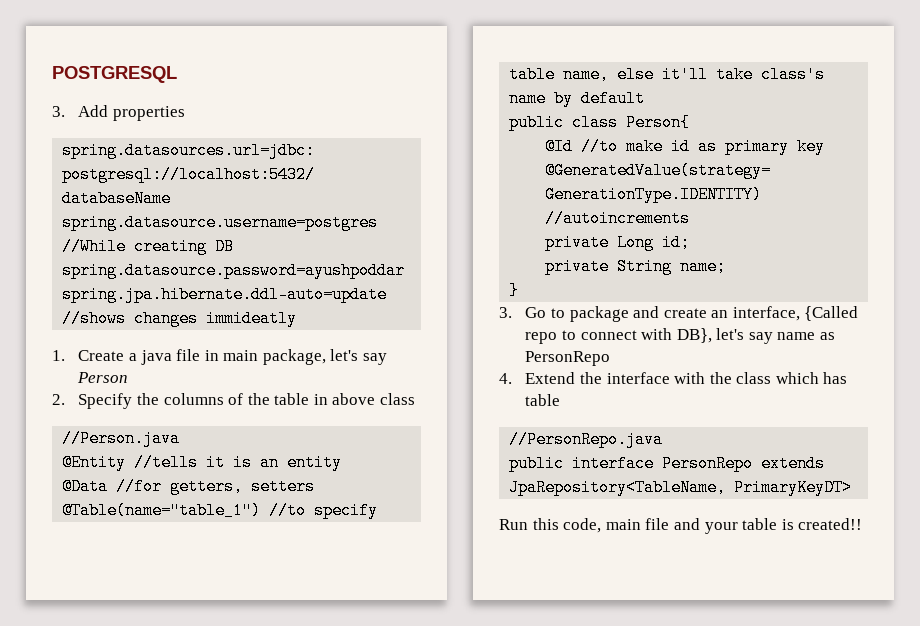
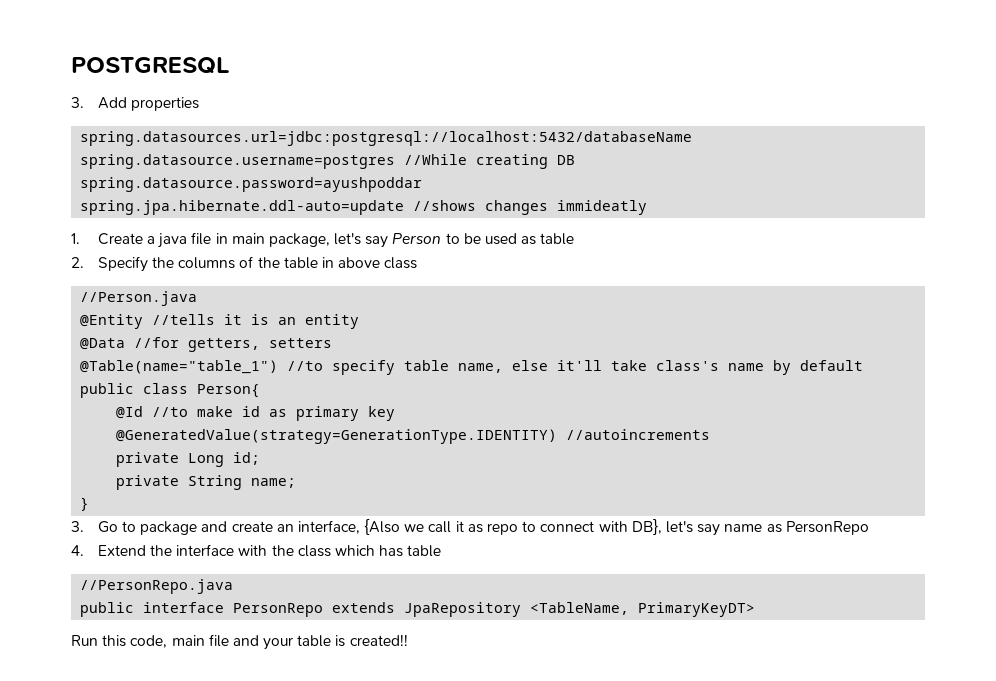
(129, 377) none -> [445,233,575,245] to be used as table
[804,306,859,321] {Called -> [364,519,483,535] {Also we call it as
[509,479,727,496] JpaRepository<TableName, -> [404,602,630,617] JpaRepository <TableName,

